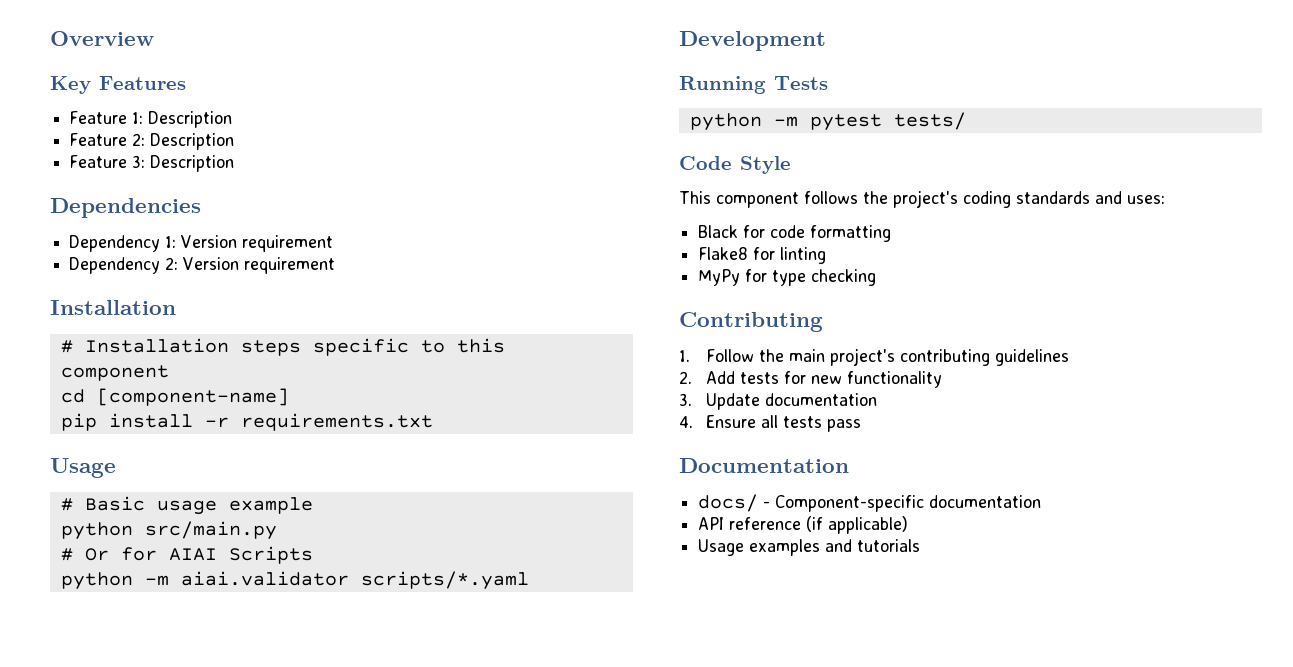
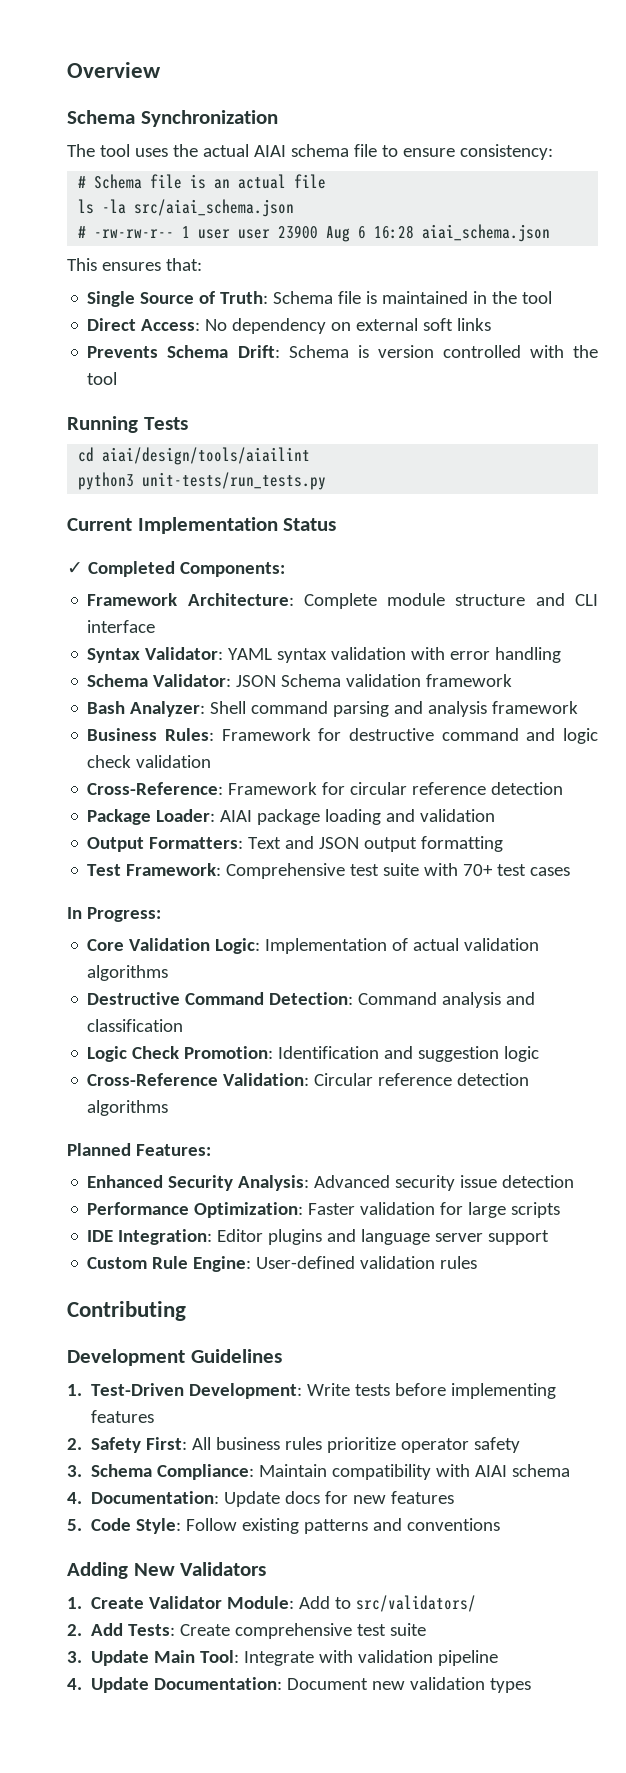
[50,76,186,94] [69,111,233,128] [69,133,235,150] [69,155,235,172] [50,198,201,218] [69,235,334,252] [69,257,336,274] [50,300,176,315] [60,338,505,356] [60,365,169,381] [60,388,289,406] [60,413,433,431] [50,458,116,478] [60,496,313,515] [60,521,277,540] [60,546,313,564] [60,571,529,590] [679,31,826,51] [679,76,828,94] [689,112,966,131] [679,156,791,174] [679,190,1165,208] [698,225,892,242] [698,247,827,264] [698,269,877,286] Key Features // Feature 1: Description // Feature 2: Description // Feature 3: Description // Dependencies // Dependency 1: Version requirement // Dependency 2: Version requirement // Installation // # Installation steps specific to this component // cd [component-name] // pip install -r requirements.txt // Usage // # Basic usage example // python src/main.py // # Or for AIAI Scripts // python -m aiai.validator scripts/*.yaml // Development // Running Tests // python -m pytest tests/ // Code Style // This component follows the project's coding standards and uses: // Black for code formatting // Flake8 for linting // MyPy for type checking -> [67,110,278,127] [67,144,553,160] [78,174,327,189] [78,199,295,217] [78,224,551,242] [67,258,202,271] [87,291,553,307] [87,318,492,334] [87,345,598,358] [87,372,118,385] [67,416,188,433] [78,447,311,465] [78,472,327,490] [67,517,337,534] [67,561,285,577] [87,593,598,609] [87,620,156,633] [87,647,562,663] [87,674,513,687] [87,701,579,717] [87,728,598,744] [87,755,212,768] [87,782,564,795] [87,809,496,825] [87,836,504,852] [87,863,571,879] [67,907,161,922] [87,938,540,954] [87,965,169,981] [87,992,536,1008] [87,1019,184,1032] [87,1046,540,1062] [87,1073,530,1086] [87,1100,169,1116] [67,1143,211,1156] [87,1175,575,1191] [87,1202,561,1218] [87,1229,550,1245] [87,1256,478,1272] Schema Synchronization // The tool uses the actual AIAI schema file to ensure consistency: // # Schema file is an actual file // ls -la src/aiai_schema.json // # -rw-rw-r-- 1 user user 23900 Aug 6 16:28 aiai_schema.json // This ensures that: // Single Source of Truth: Schema file is maintained in the tool // Direct Access: No dependency on external soft links // Prevents Schema Drift: Schema is version controlled with the tool // Running Tests // cd aiai/design/tools/aiailint // python3 unit-tests/run_tests.py // Current Implementation Status // ✓ Completed Components: // Framework Architecture: Complete module structure and CLI interface // Syntax Validator: YAML syntax validation with error handling // Schema Validator: JSON Schema validation framework // Bash Analyzer: Shell command parsing and analysis framework // Business Rules: Framework for destructive command and logic check validation // Cross-Reference: Framework for circular reference detection // Package Loader: AIAI package loading and validation // Output Formatters: Text and JSON output formatting // Test Framework: Comprehensive test suite with 70+ test cases // In Progress: // Core Validation Logic: Implementation of actual validation algorithms // Destructive Command Detection: Command analysis and classification // Logic Check Promotion: Identification and suggestion logic // Cross-Reference Validation: Circular reference detection algorithms // Planned Features: // Enhanced Security Analysis: Advanced security issue detection // Performance Optimization: Faster validation for large scripts // IDE Integration: Editor plugins and language server support // Custom Rule Engine: User-defined validation rules
[679,348,1069,366] [679,371,942,388] [679,393,877,410] [679,415,861,432] [679,458,849,473] [698,494,1042,512] [698,516,909,534] [698,539,921,556] // 1. Follow the main project's contributing guidelines // 2. Add tests for new functionality // 3. Update documentation // 4. Ensure all tests pass // Documentation // docs/ - Component-specific documentation // API reference (if applicable) // Usage examples and tutorials -> [67,1349,282,1366] [67,1383,557,1399] [91,1410,155,1423] [67,1437,521,1453] [67,1464,571,1480] [67,1491,455,1507] [67,1518,501,1534] [67,1562,267,1579] [67,1595,477,1612] [67,1623,427,1639] [67,1650,499,1666] [67,1677,532,1693] // Development Guidelines // 1. Test-Driven Development: Write tests before implementing features // 2. Safety First: All business rules prioritize operator safety // 3. Schema Compliance: Maintain compatibility with AIAI schema // 4. Documentation: Update docs for new features // 5. Code Style: Follow existing patterns and conventions // Adding New Validators // 1. Create Validator Module: Add to src/validators/ // 2. Add Tests: Create comprehensive test suite // 3. Update Main Tool: Integrate with validation pipeline // 4. Update Documentation: Document new validation types

